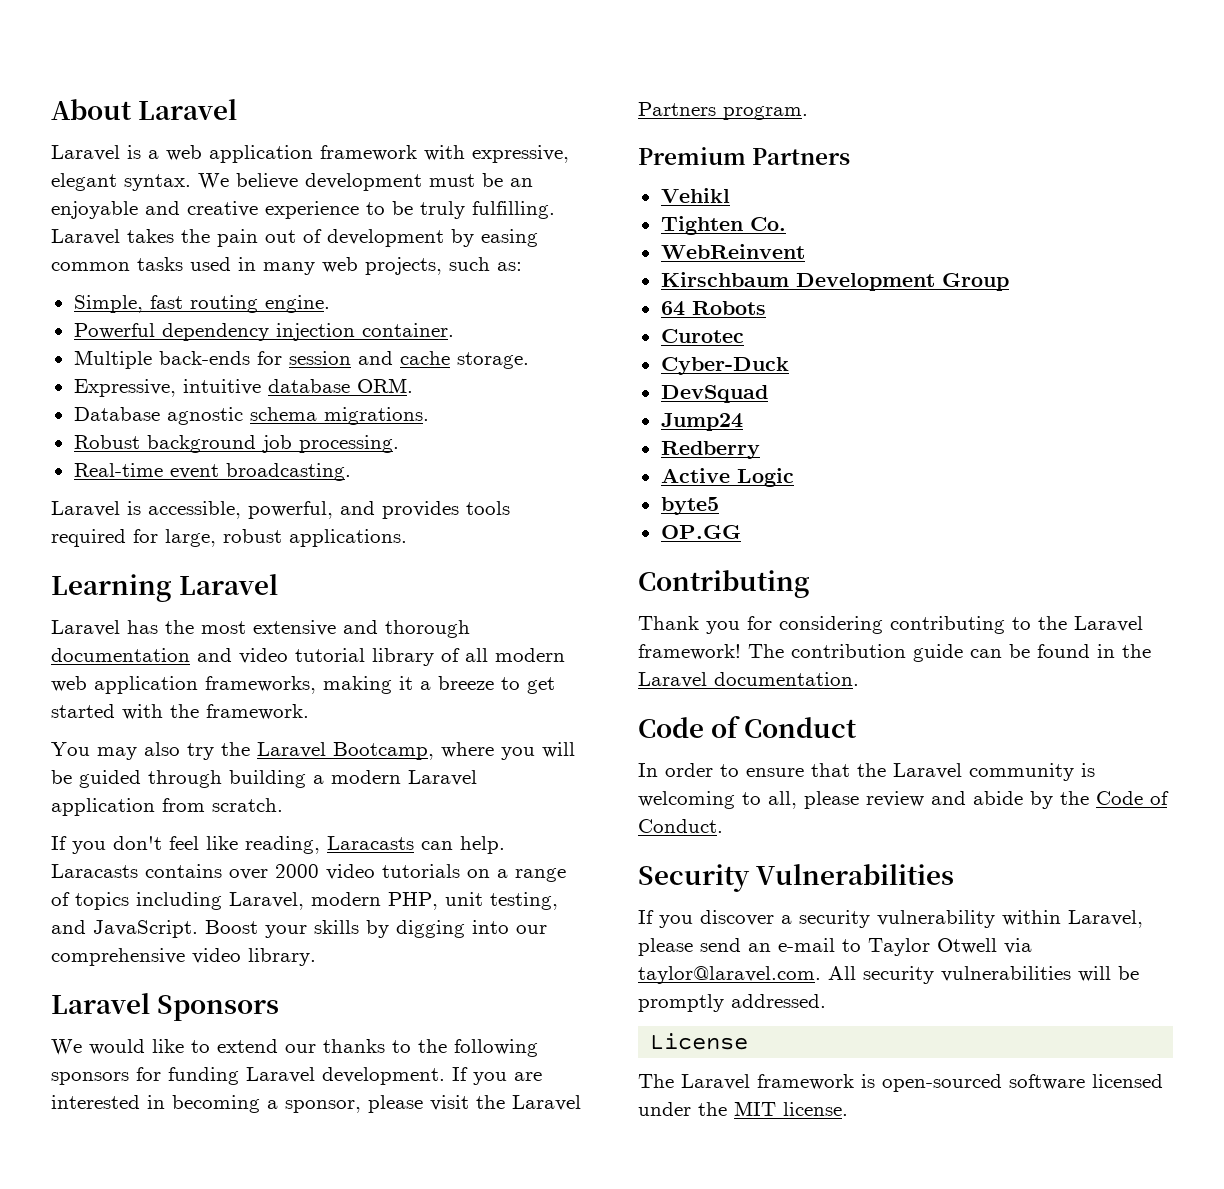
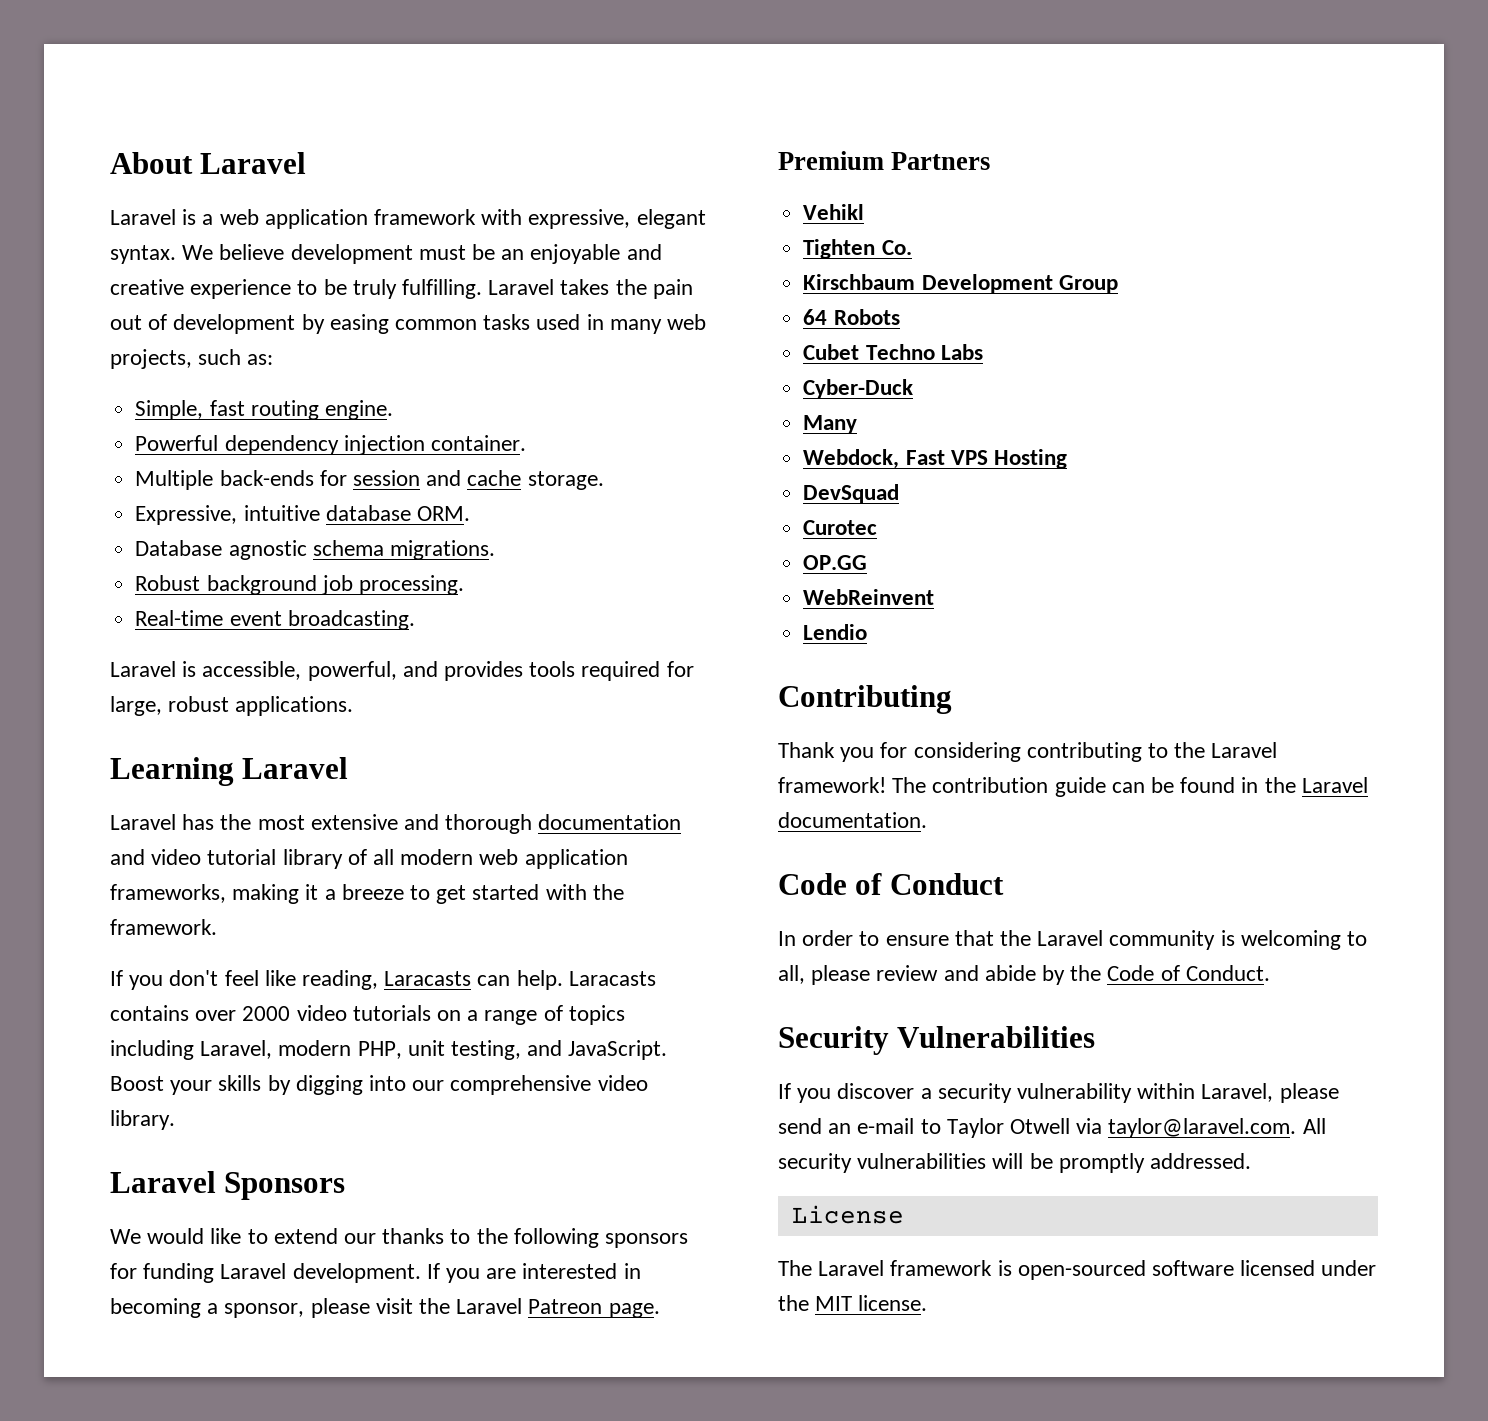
[51,742,575,760] [51,770,477,788] [51,798,283,816] // You may also try the Laravel Bootcamp, where you will be guided through building a modern Laravel application from scratch. -> (217, 927) none
[638,102,808,120] Partners program. -> [528,1299,660,1318] Patreon page.
[660,244,805,259] // WebReinvent -> (912, 247) none
[660,329,744,343] [660,357,789,375] [660,385,768,403] [660,413,743,431] [660,441,760,459] [660,468,794,487] [660,497,719,515] Curotec // Cyber-Duck // DevSquad // Jump24 // Redberry // Active Logic // byte5 -> [803,344,983,360] [803,379,914,399] [803,415,858,434] [803,449,1067,469] [803,484,900,504] [803,520,878,535] Cubet Techno Labs // Cyber-Duck // Many // Webdock, Fast VPS Hosting // DevSquad // Curotec
(741, 532) none -> [803,589,935,605] [803,624,868,640] // WebReinvent // Lendio

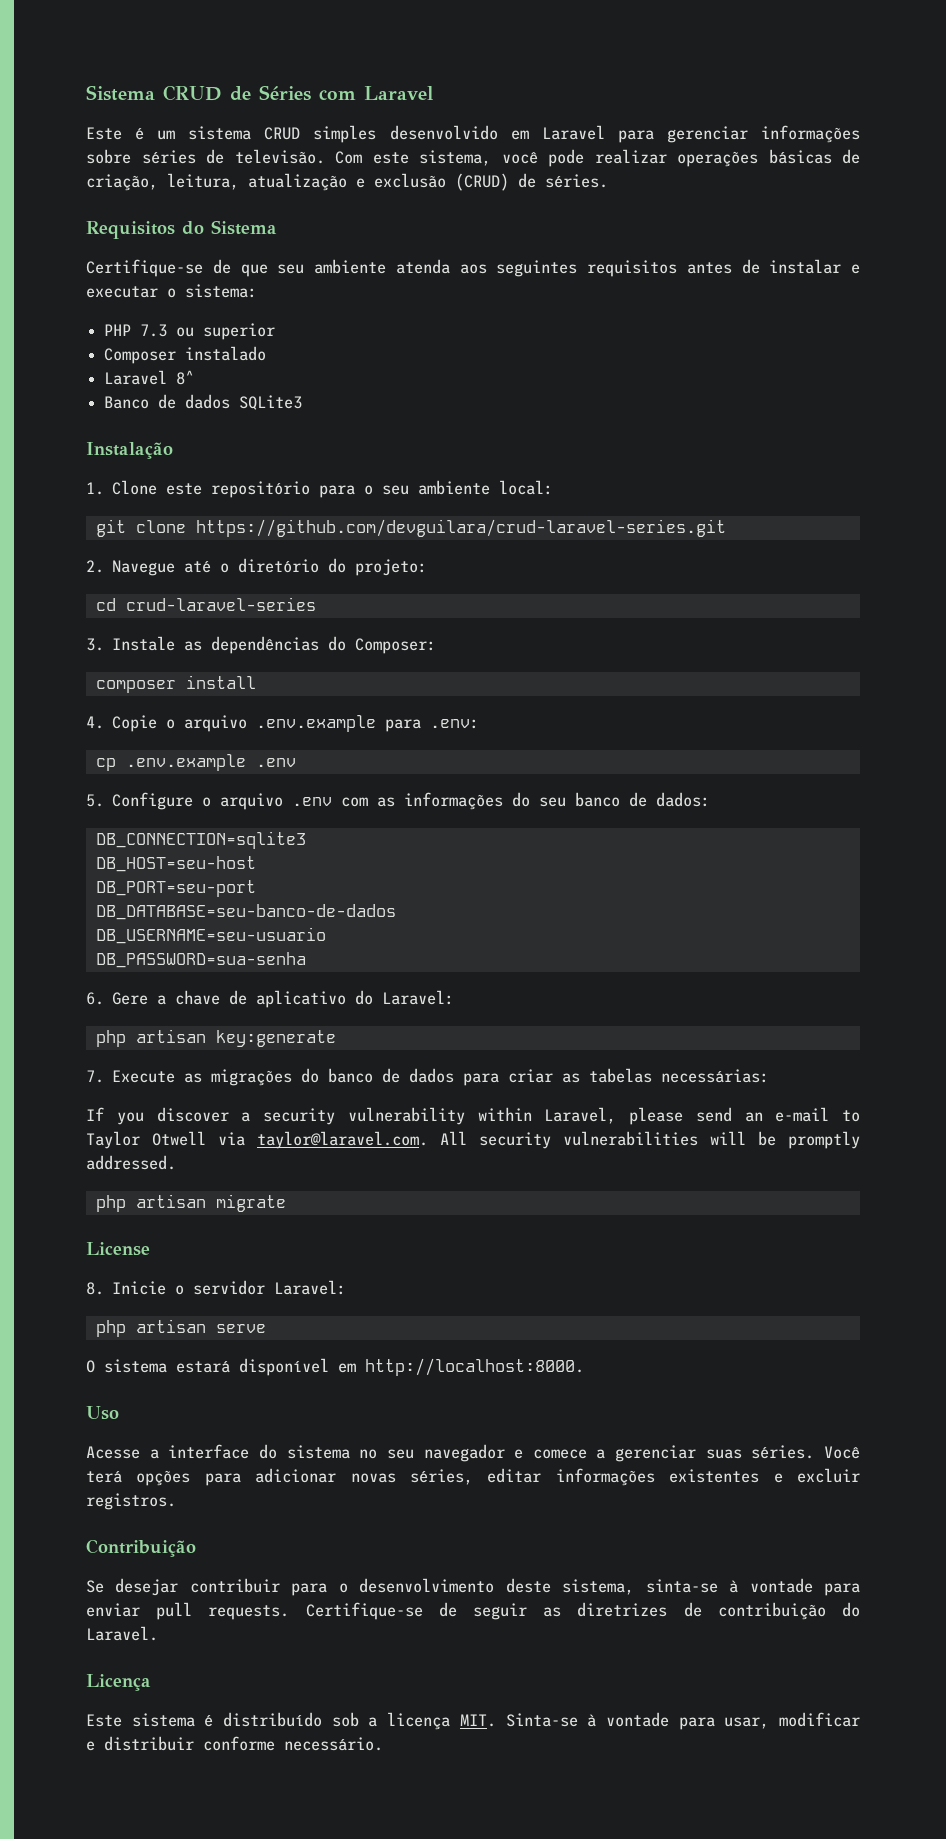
[110,152,307,174] [110,209,706,229] [110,244,662,264] [110,279,693,299] [110,314,707,334] [110,349,274,369] [135,400,393,420] [135,435,526,455] [135,470,604,490] [135,505,470,525] [135,540,495,560] [135,575,464,595] [135,610,415,630] [110,661,694,681] [110,696,354,716] [110,757,349,786] [110,814,682,834] [110,849,628,869] [110,884,624,904] [110,919,217,935] [110,970,656,990] [110,1005,625,1025] [110,1040,668,1060] [110,1075,648,1095] [110,1110,175,1130] [110,1171,346,1200] [110,1228,689,1248] [110,1263,641,1283] [110,1298,660,1318] [778,151,991,170] [803,204,865,220] [803,239,912,259] [803,274,1118,294] [803,309,900,325] [803,344,983,360] [803,379,914,399] [803,415,858,434] [803,449,1067,469] [803,484,900,504] [803,520,878,535] [803,555,868,570] [803,589,935,605] [803,624,868,640] [778,685,952,714] [778,742,1278,762] [778,777,1368,797] [778,812,927,828] [778,873,1004,895] [778,930,1368,950] [778,965,1270,985] [778,1026,1096,1055] About Laravel // Laravel is a web application framework with expressive, elegant syntax. We believe development must be an enjoyable and creative experience to be truly fulfilling. Laravel takes the pain out of development by easing common tasks used in many web projects, such as: // Simple, fast routing engine. // Powerful dependency injection container. // Multiple back-ends for session and cache storage. // Expressive, intuitive database ORM. // Database agnostic schema migrations. // Robust background job processing. // Real-time event broadcasting. // Laravel is accessible, powerful, and provides tools required for large, robust applications. // Learning Laravel // Laravel has the most extensive and thorough documentation and video tutorial library of all modern web application frameworks, making it a breeze to get started with the framework. // If you don't feel like reading, Laracasts can help. Laracasts contains over 2000 video tutorials on a range of topics including Laravel, modern PHP, unit testing, and JavaScript. Boost your skills by digging into our comprehensive video library. // Laravel Sponsors // We would like to extend our thanks to the following sponsors for funding Laravel development. If you are interested in becoming a sponsor, please visit the Laravel Patreon page. // Premium Partners // Vehikl // Tighten Co. // Kirschbaum Development Group // 64 Robots // Cubet Techno Labs // Cyber-Duck // Many // Webdock, Fast VPS Hosting // DevSquad // Curotec // OP.GG // WebReinvent // Lendio // Contributing // Thank you for considering contributing to the Laravel framework! The contribution guide can be found in the Laravel documentation. // Code of Conduct // In order to ensure that the Laravel community is welcoming to all, please review and abide by the Code of Conduct. // Security Vulnerabilities -> [86,85,433,101] [86,125,861,143] [86,149,860,167] [86,173,608,191] [86,220,277,239] [86,259,860,277] [86,284,257,298] [104,323,276,340] [104,346,267,364] [104,370,195,385] [104,394,303,410] [86,442,173,459] [86,480,554,498] [95,519,726,537] [86,558,428,576] [95,597,316,611] [86,636,437,654] [95,675,256,693] [86,715,480,732] [95,754,296,771] [86,792,711,810] [95,831,306,849] [95,856,256,872] [95,880,256,897] [95,904,396,920] [95,927,326,944] [95,952,306,968] [86,990,455,1008] [95,1029,336,1047] [86,1068,770,1086] Sistema CRUD de Séries com Laravel // Este é um sistema CRUD simples desenvolvido em Laravel para gerenciar informações sobre séries de televisão. Com este sistema, você pode realizar operações básicas de criação, leitura, atualização e exclusão (CRUD) de séries. // Requisitos do Sistema // Certifique-se de que seu ambiente atenda aos seguintes requisitos antes de instalar e executar o sistema: // PHP 7.3 ou superior // Composer instalado // Laravel 8^ // Banco de dados SQLite3 // Instalação // 1. Clone este repositório para o seu ambiente local: // git clone https://github.com/devguilara/crud-laravel-series.git // 2. Navegue até o diretório do projeto: // cd crud-laravel-series // 3. Instale as dependências do Composer: // composer install // 4. Copie o arquivo .env.example para .env: // cp .env.example .env // 5. Configure o arquivo .env com as informações do seu banco de dados: // DB_CONNECTION=sqlite3 // DB_HOST=seu-host // DB_PORT=seu-port // DB_DATABASE=seu-banco-de-dados // DB_USERNAME=seu-usuario // DB_PASSWORD=sua-senha // 6. Gere a chave de aplicativo do Laravel: // php artisan key:generate // 7. Execute as migrações do banco de dados para criar as tabelas necessárias:
[791,1205,904,1224] [778,1260,1377,1280] [778,1295,928,1311] License // The Laravel framework is open-sourced software licensed under the MIT license. -> [95,1194,286,1212] [86,1242,150,1256] [86,1280,347,1295] [95,1319,266,1337] [86,1358,584,1376] [86,1406,119,1420] [86,1444,860,1462] [86,1468,860,1486] [86,1493,176,1510] [86,1539,196,1557] [86,1578,861,1596] [86,1602,861,1620] [86,1626,158,1641] [86,1674,151,1691] [86,1712,860,1730] [86,1736,383,1751] php artisan migrate // License // 8. Inicie o servidor Laravel: // php artisan serve // O sistema estará disponível em http://localhost:8000. // Uso // Acesse a interface do sistema no seu navegador e comece a gerenciar suas séries. Você terá opções para adicionar novas séries, editar informações existentes e excluir registros. // Contribuição // Se desejar contribuir para o desenvolvimento deste sistema, sinta-se à vontade para enviar pull requests. Certifique-se de seguir as diretrizes de contribuição do Laravel. // Licença // Este sistema é distribuído sob a licença MIT. Sinta-se à vontade para usar, modificar e distribuir conforme necessário.

